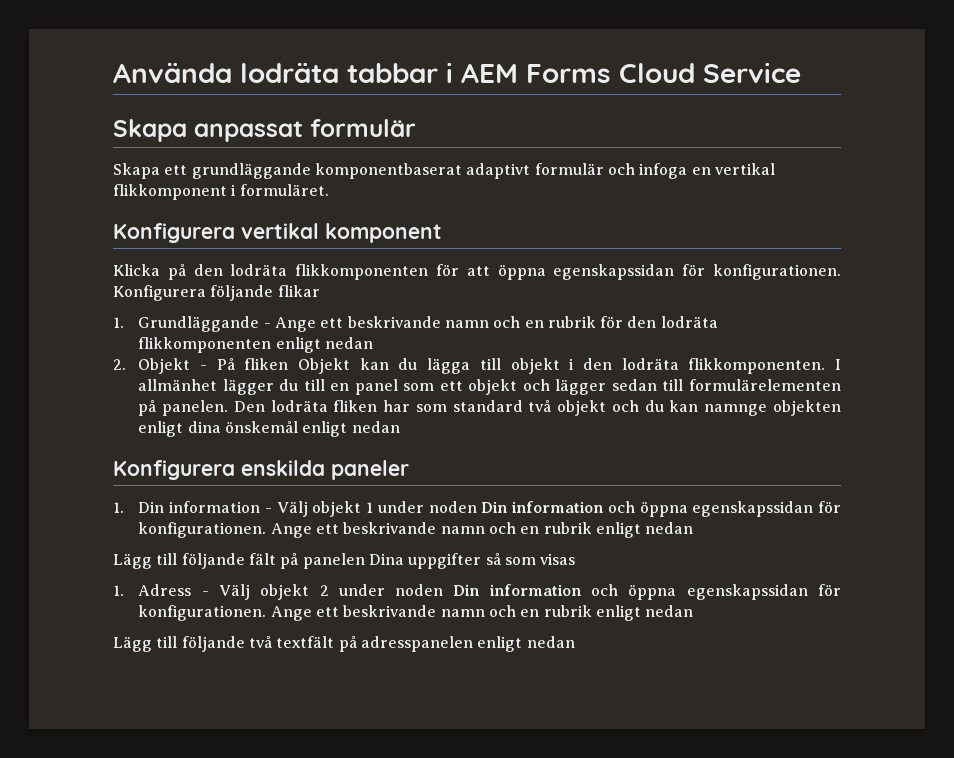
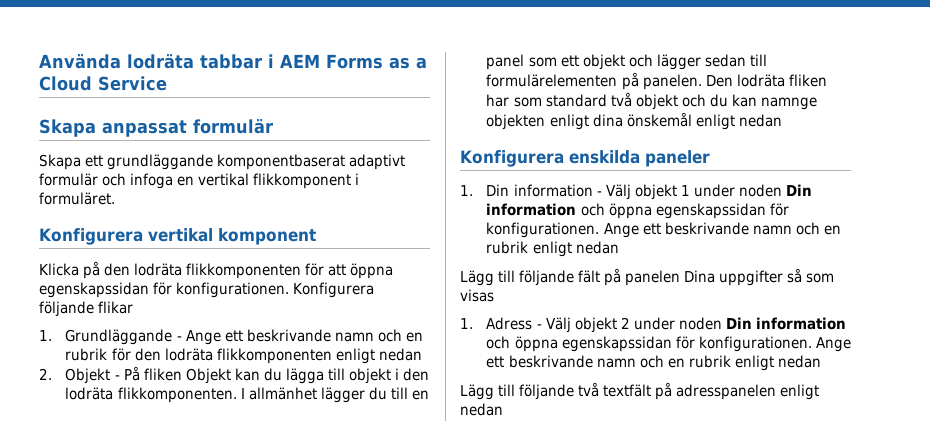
(611, 73) none -> [388,57,427,69] as a

